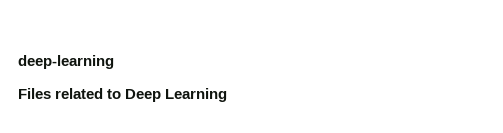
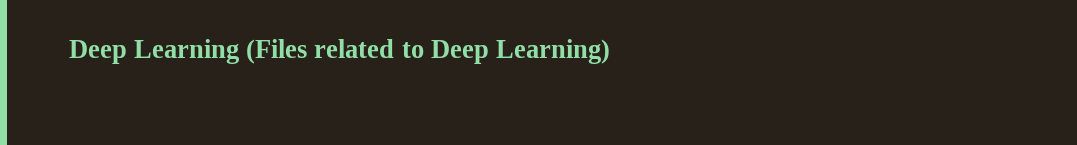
[18,55,114,69] [18,88,51,99] deep-learning // Files -> [69,39,308,64] Deep Learning (Files
[165,88,228,102] Learning -> [495,39,610,64] Learning)

